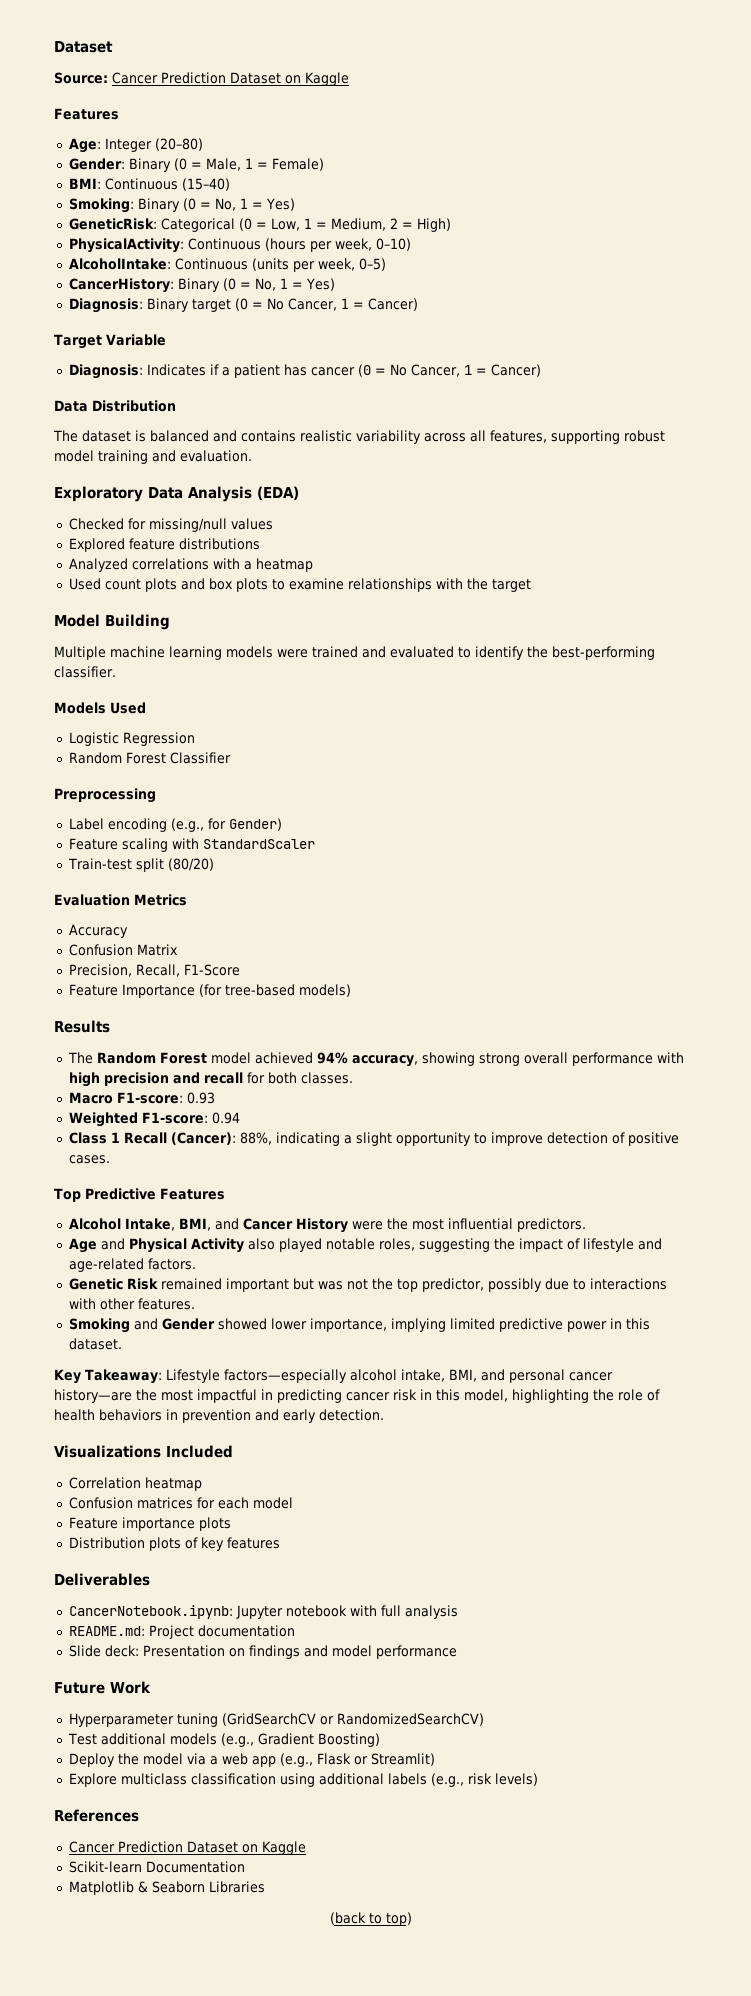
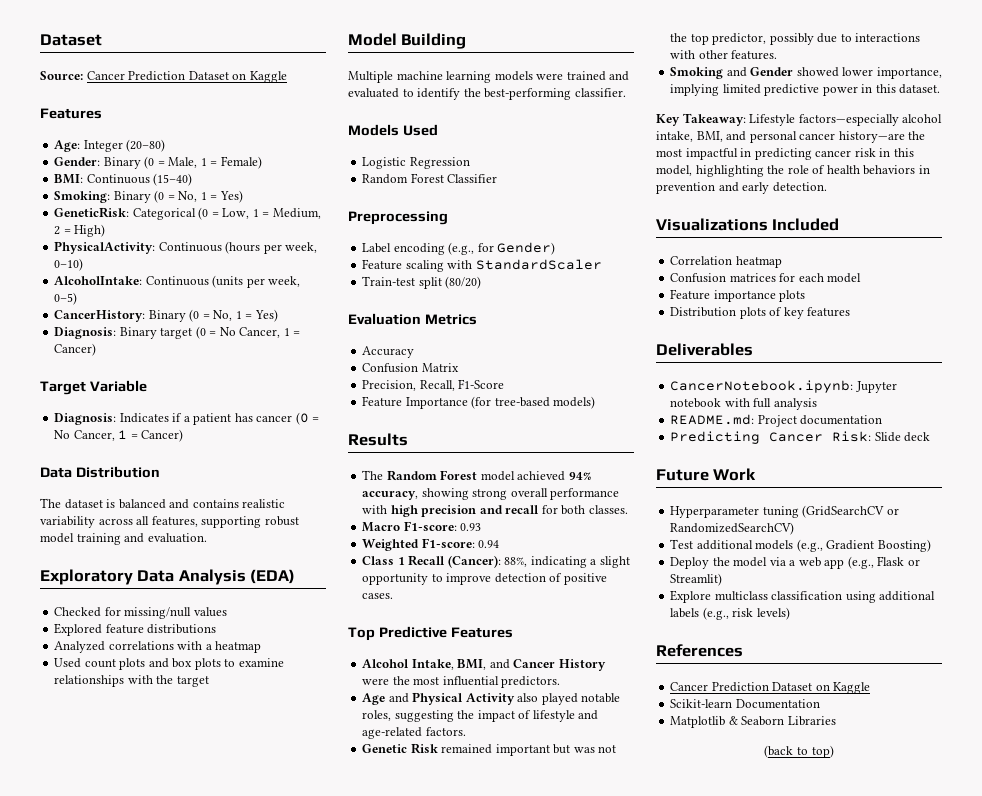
[68,1645,457,1659] Slide deck: Presentation on findings and model performance -> [670,431,931,444] Predicting Cancer Risk: Slide deck

